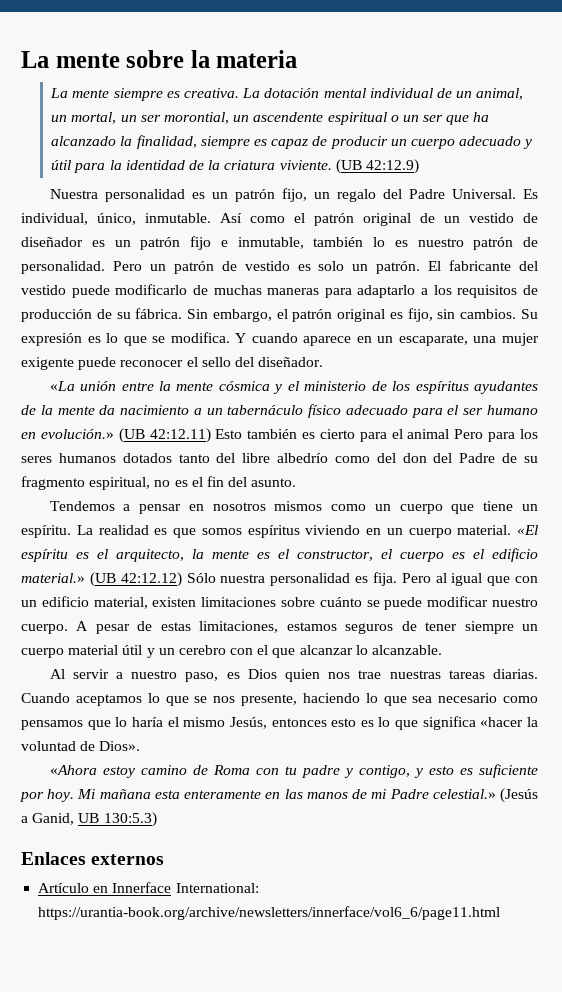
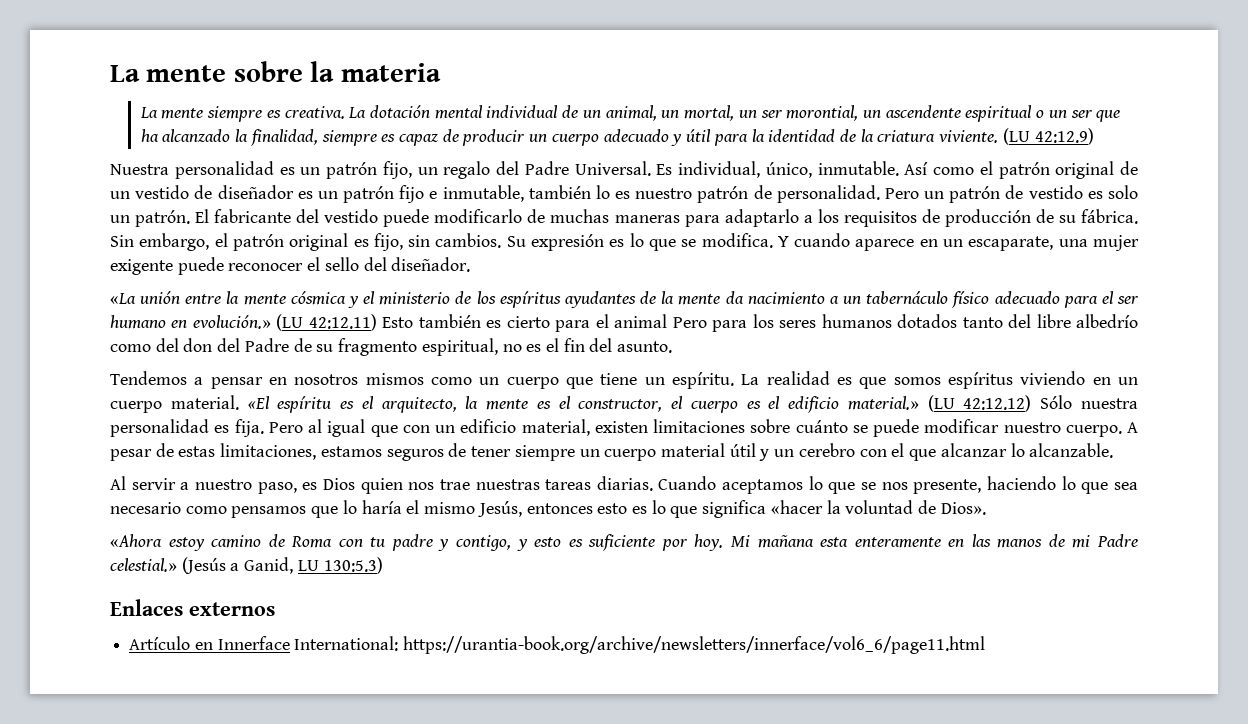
[335,159,362,174] (UB -> [1002,128,1030,145] (LU
[118,428,145,443] (UB -> [276,314,304,331] (LU
[89,572,116,587] (UB -> [927,395,955,412] (LU
[78,813,100,823] UB -> [297,560,319,571] LU

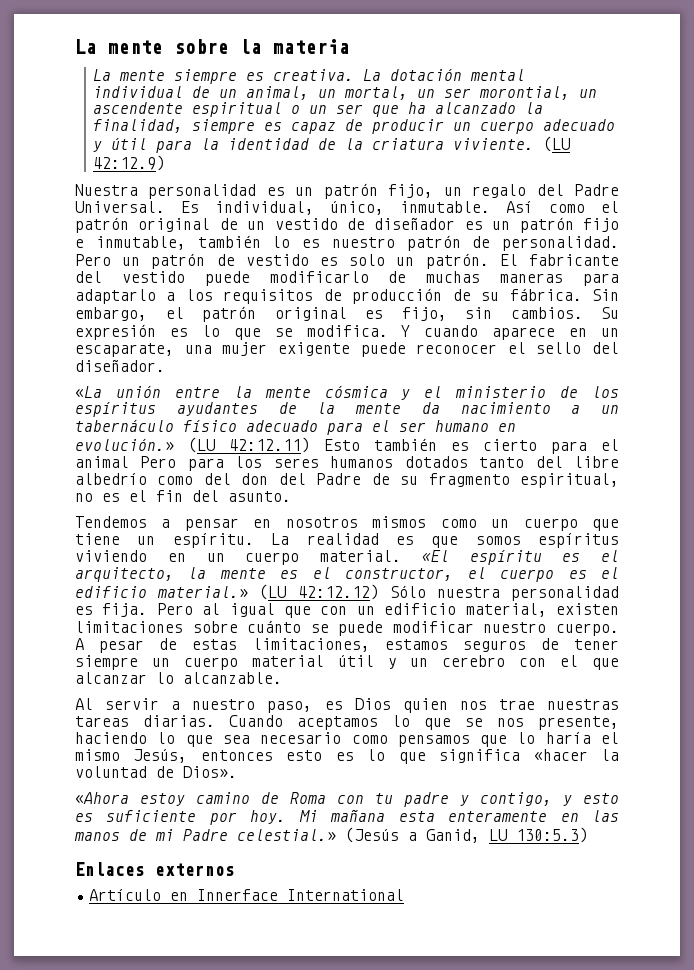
[294,636,986,654] International: https://urantia-book.org/archive/newsletters/innerface/vol6_6/page11.html -> [287,889,405,901] International

